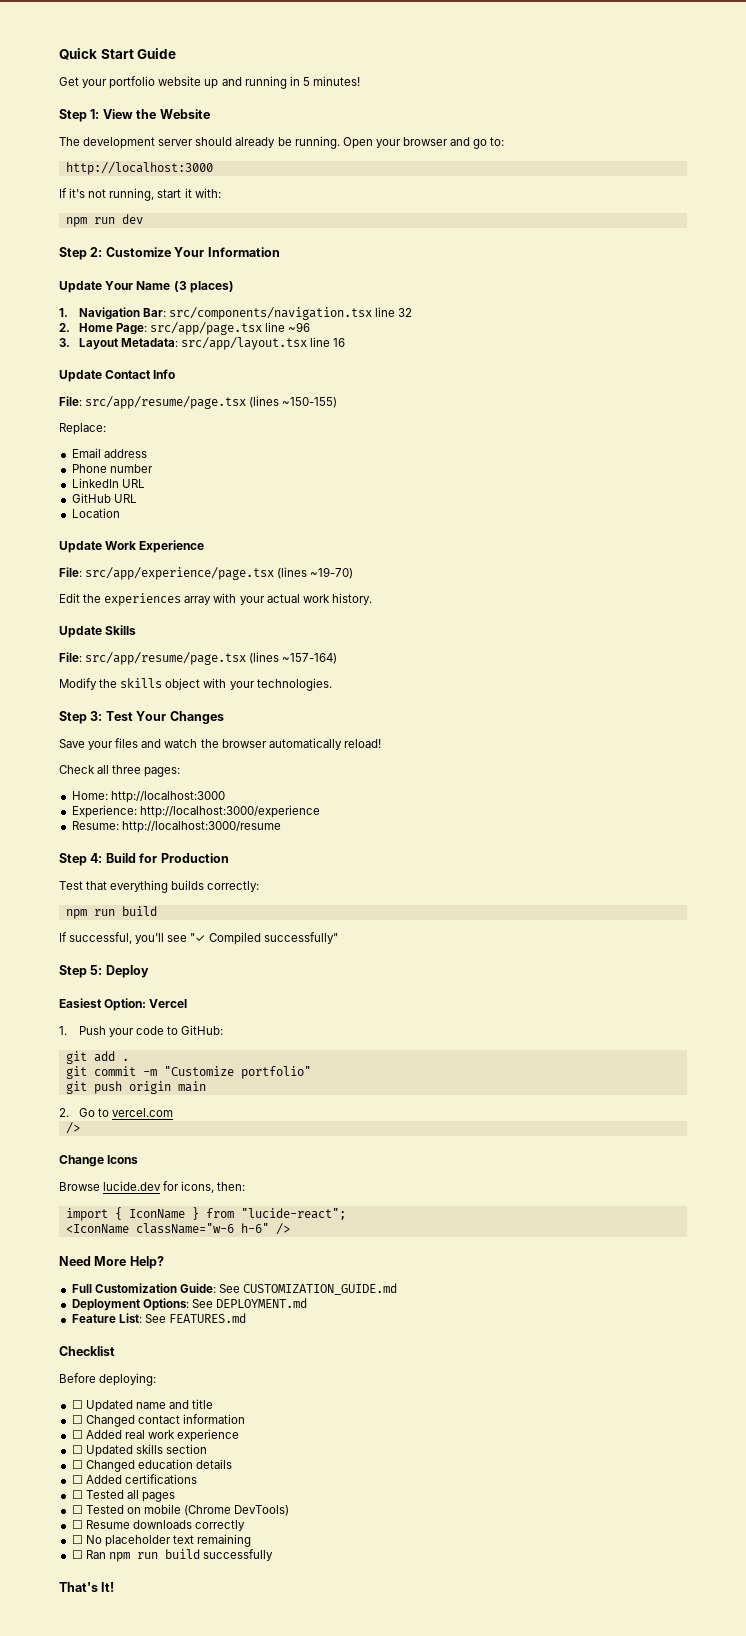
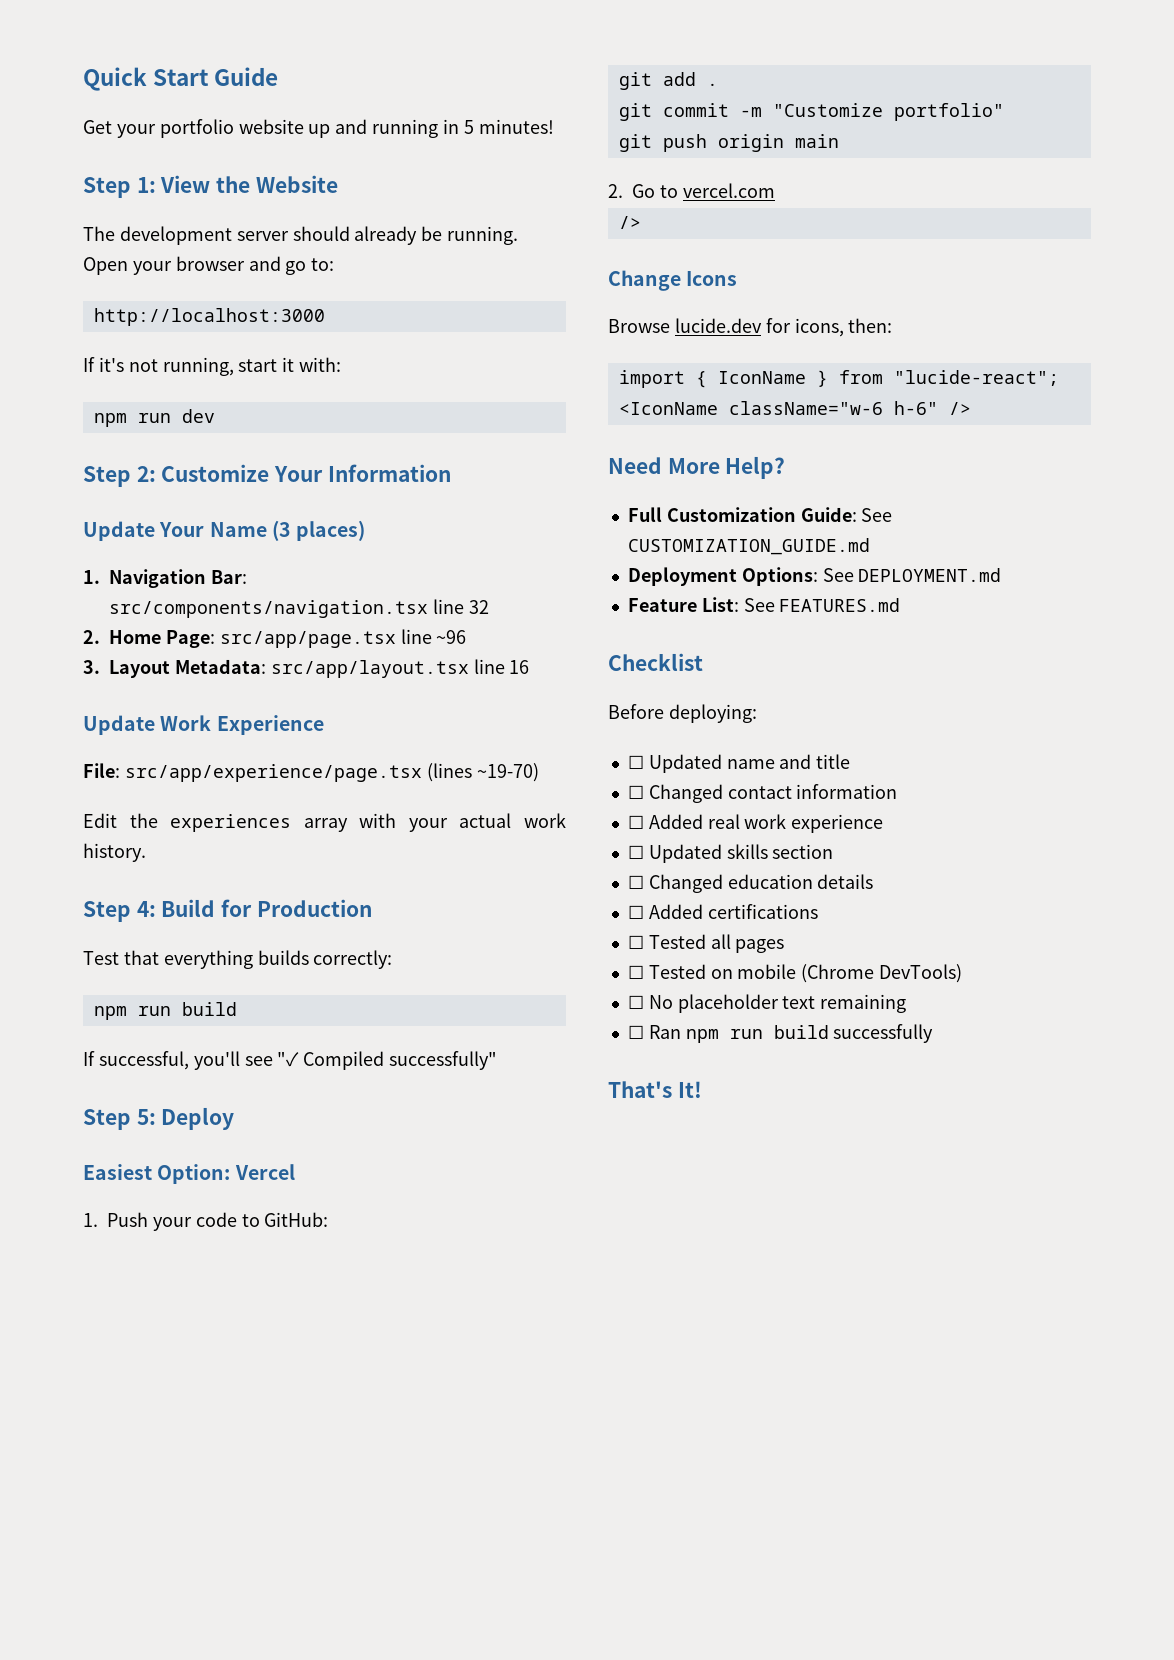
[59,369,176,382] [59,396,338,409] [59,423,106,435] [71,448,147,458] [71,464,153,473] [71,478,145,488] [71,493,137,503] [71,508,120,518] // Update Contact Info // File: src/app/resume/page.tsx (lines ~150-155) // Replace: // Email address // Phone number // LinkedIn URL // GitHub URL // Location -> (530, 667) none
[59,625,137,638] [59,652,338,665] [59,678,332,691] [59,711,224,724] [59,738,381,750] [59,765,181,777] [71,791,225,803] [71,805,320,818] [71,821,281,833] // Update Skills // File: src/app/resume/page.tsx (lines ~157-164) // Modify the skills object with your technologies. // Step 3: Test Your Changes // Save your files and watch the browser automatically reload! // Check all three pages: // Home: http://localhost:3000 // Experience: http://localhost:3000/experience // Resume: http://localhost:3000/resume -> (146, 852) none
[71,1520,245,1531] // ☐ Resume downloads correctly -> (963, 973) none

